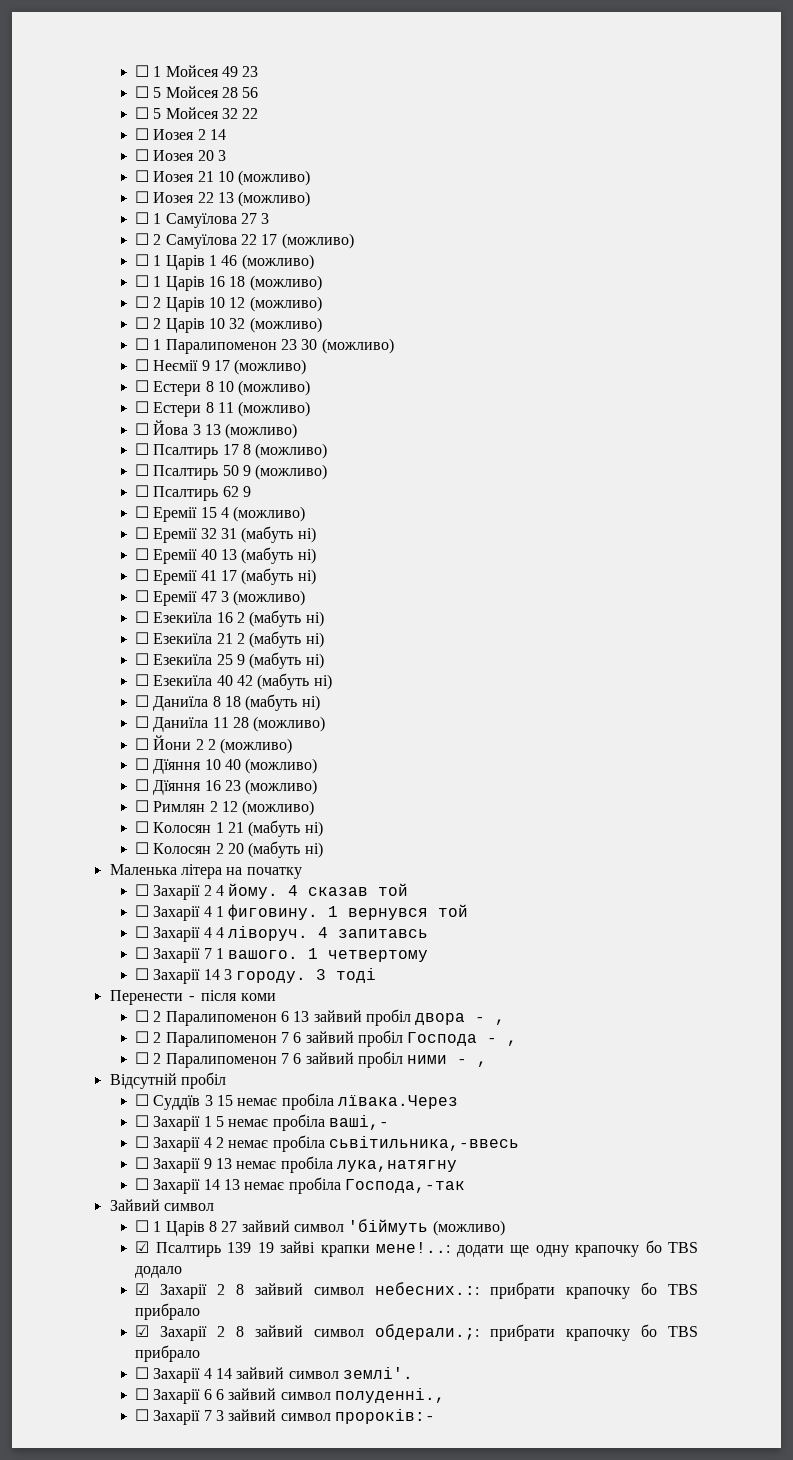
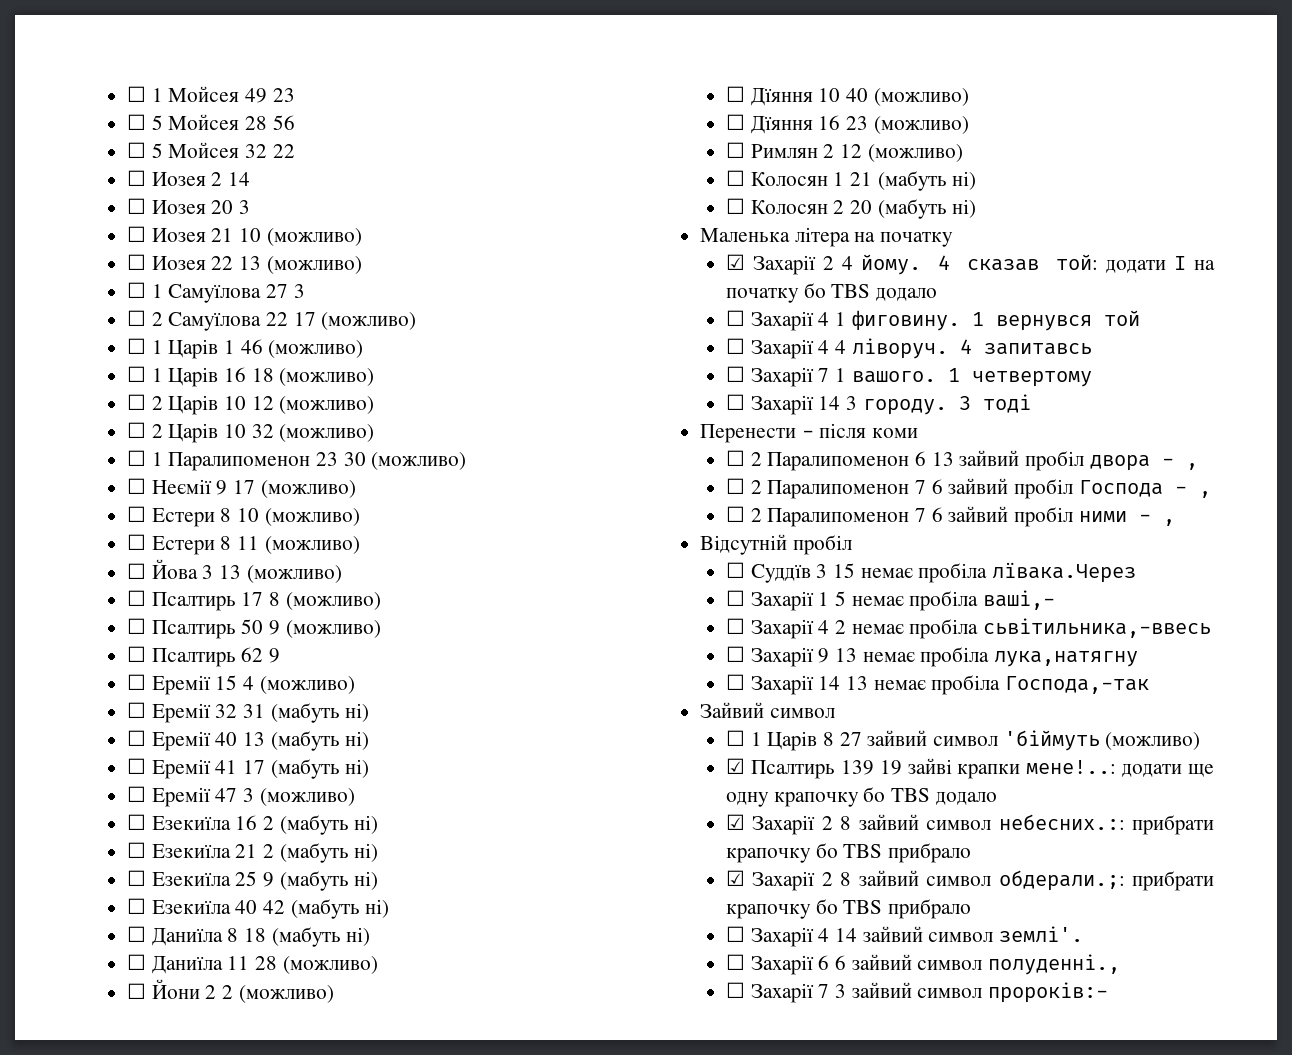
[135,884,150,896] ☐ -> [726,254,746,270] ☑
[378,883,409,896] той -> [1055,254,1215,273] [726,283,938,303] той: додати І на початку бо TBS додало

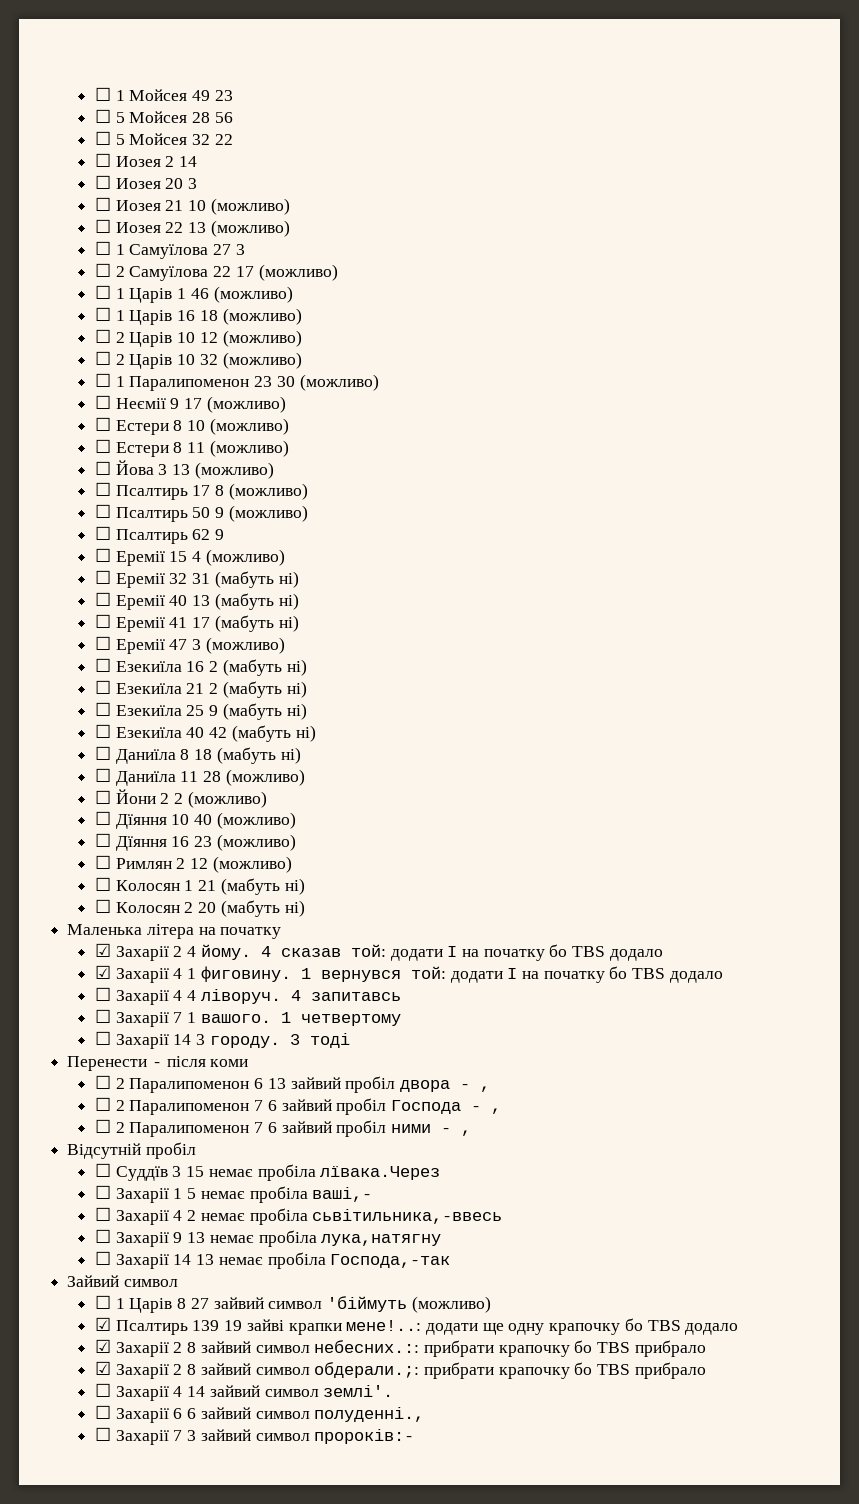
[726,310,746,326] ☐ -> [94,965,111,979] ☑
[1103,310,1140,326] той -> [410,966,723,983] той: додати І на початку бо TBS додало

